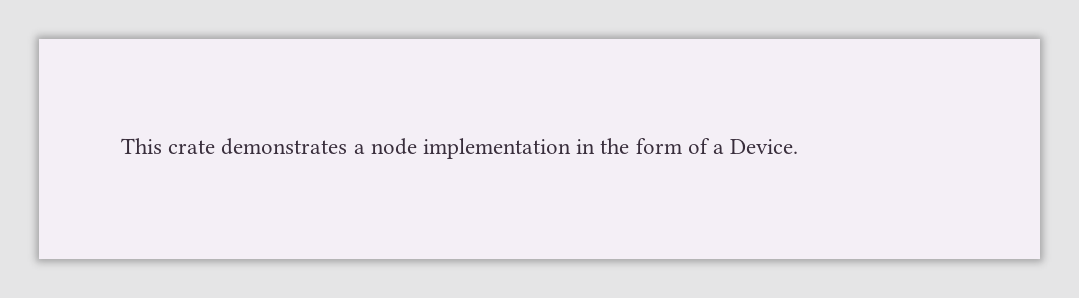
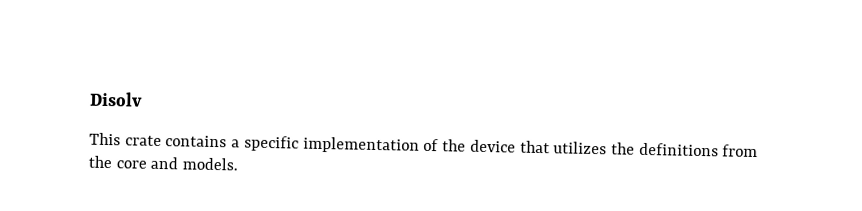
(121, 146) none -> [89,91,143,107] Disolv //
[221,138,799,159] demonstrates a node implementation in the form of a Device. -> [165,135,759,158] [88,155,239,171] contains a specific implementation of the device that utilizes the definitions from the core and models.

